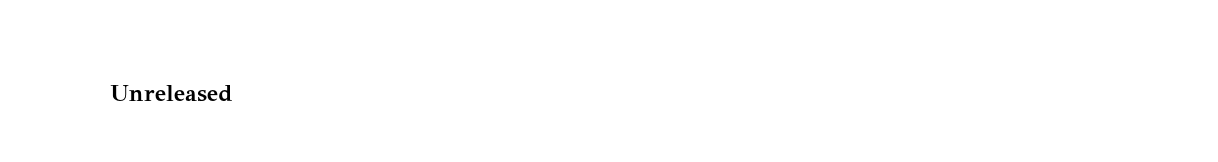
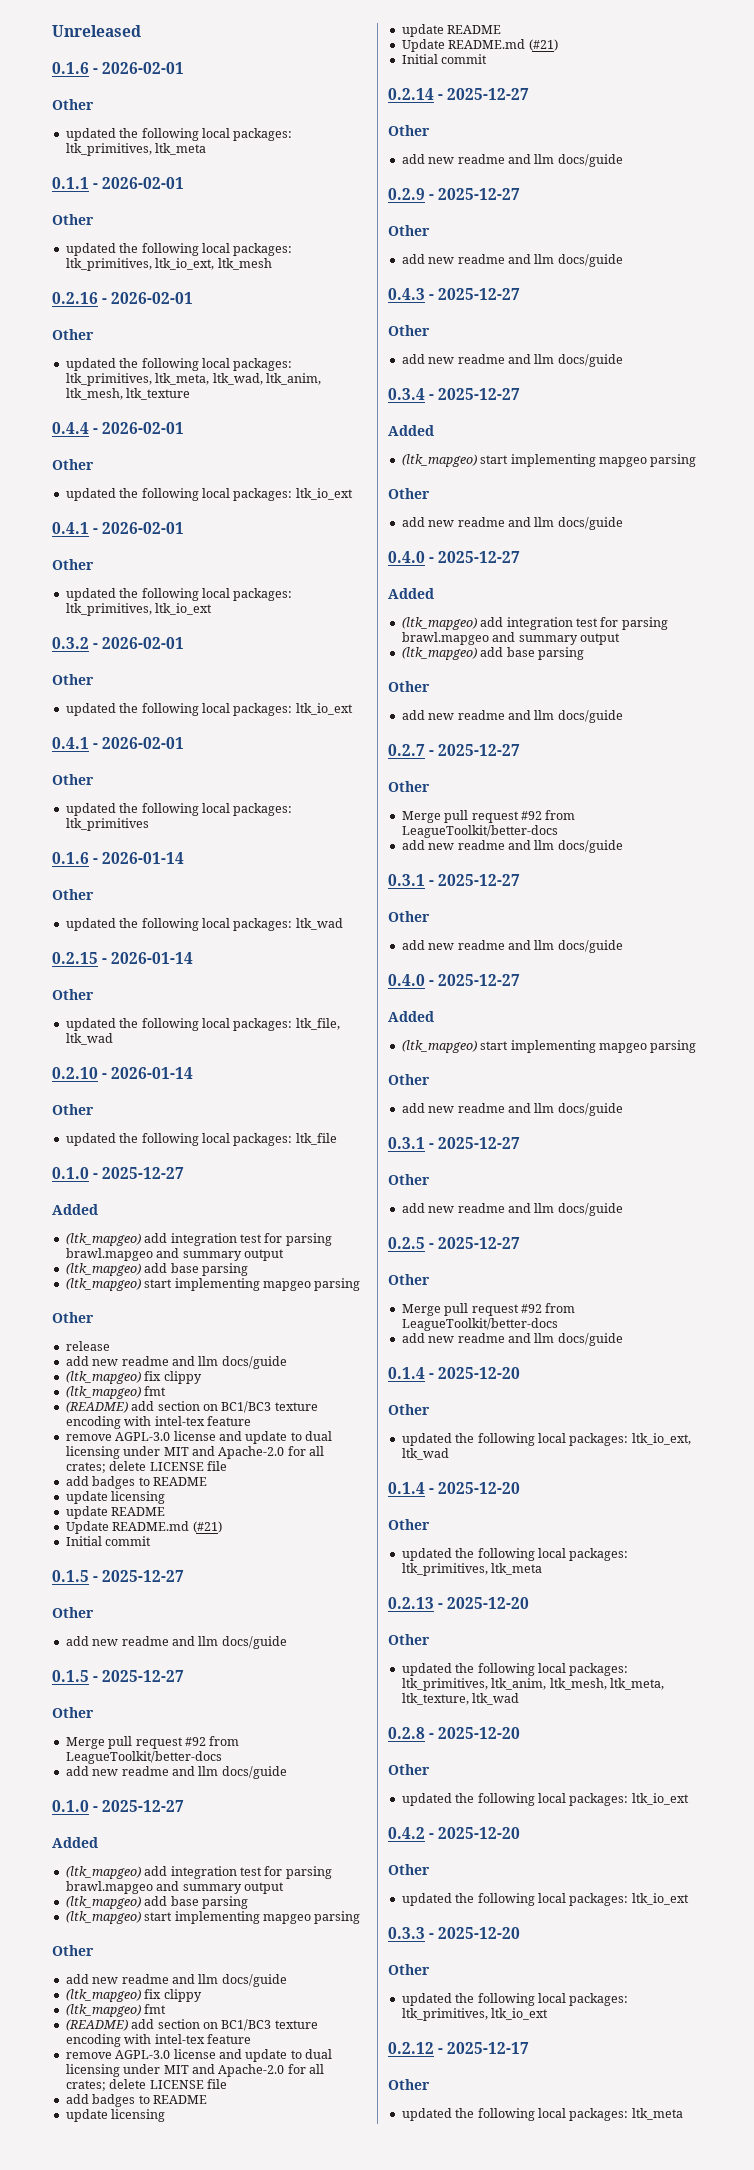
(233, 93) none -> [52,62,185,74] [52,99,94,110] [65,128,293,141] [65,143,207,156] [52,177,185,189] [52,214,94,225] [65,243,293,256] [65,258,272,271] [52,292,194,304] [52,329,94,340] [65,358,293,371] [65,373,321,386] [65,388,191,400] [52,422,185,434] [52,459,94,470] [65,488,353,501] [52,522,185,534] [52,559,94,570] [65,588,293,601] [65,603,213,616] [52,637,185,649] [52,674,94,685] [65,703,353,716] [52,737,185,749] [52,774,94,785] [65,803,293,816] [65,818,149,831] [52,852,185,864] [52,889,94,900] [65,918,343,931] [52,952,194,964] [52,989,94,1000] [65,1018,340,1031] [65,1033,113,1045] [52,1067,194,1079] [52,1104,94,1115] [65,1133,337,1146] [52,1167,185,1179] [52,1204,98,1215] [65,1233,332,1246] [65,1248,284,1261] [65,1263,248,1276] [65,1278,361,1291] [52,1312,94,1323] [65,1341,110,1351] [65,1356,287,1369] [65,1371,202,1384] [65,1386,167,1399] [65,1401,318,1413] [65,1416,251,1429] [65,1431,332,1444] [65,1446,324,1459] [65,1461,227,1473] [65,1476,207,1489] [65,1491,166,1504] [65,1506,166,1519] [65,1521,222,1534] [65,1536,152,1546] [52,1570,185,1582] [52,1607,94,1618] [65,1636,287,1649] [52,1670,185,1682] [52,1707,94,1718] [65,1736,240,1749] [65,1751,222,1764] [65,1766,287,1779] [52,1800,185,1812] [52,1837,98,1848] [65,1866,332,1879] [65,1881,284,1894] [65,1896,248,1909] [65,1911,361,1924] [52,1945,94,1956] [65,1974,287,1987] [65,1989,202,2002] [65,2004,167,2017] [65,2019,318,2031] [65,2034,251,2047] [65,2049,332,2062] [65,2064,324,2077] [65,2079,227,2091] [65,2094,207,2107] [65,2109,166,2122] [401,24,502,37] [401,39,558,52] [401,54,488,64] [388,88,530,100] [388,125,430,136] [401,154,623,167] [388,188,521,200] [388,225,430,236] [401,254,623,267] [388,288,521,300] [388,325,430,336] [401,354,623,367] [388,388,521,400] [388,425,434,436] [401,454,697,467] [388,488,430,499] [401,517,623,530] [388,551,521,563] [388,588,434,599] [401,617,668,630] [401,632,620,645] [401,647,584,660] [388,681,430,692] [401,710,623,723] [388,744,521,756] [388,781,430,792] [401,810,576,823] [401,825,558,838] [401,840,623,853] [388,874,521,886] [388,911,430,922] [401,940,623,953] [388,974,521,986] [388,1011,434,1022] [401,1040,697,1053] [388,1074,430,1085] [401,1103,623,1116] [388,1137,521,1149] [388,1174,430,1185] [401,1203,623,1216] [388,1237,521,1249] [388,1274,430,1285] [401,1303,576,1316] [401,1318,558,1331] [401,1333,623,1346] [388,1367,521,1379] [388,1404,430,1415] [401,1433,691,1446] [401,1448,449,1460] [388,1482,521,1494] [388,1519,430,1530] [401,1548,629,1561] [401,1563,543,1576] [388,1597,530,1609] [388,1634,430,1645] [401,1663,629,1676] [401,1678,664,1691] [401,1693,520,1705] [388,1727,521,1739] [388,1764,430,1775] [401,1793,689,1806] [388,1827,521,1839] [388,1864,430,1875] [401,1893,689,1906] [388,1927,521,1939] [388,1964,430,1975] [401,1993,629,2006] [401,2008,549,2021] [388,2042,530,2054] [388,2079,430,2090] [401,2108,683,2121] // 0.1.6 - 2026-02-01 // Other // updated the following local packages: ltk_primitives, ltk_meta // 0.1.1 - 2026-02-01 // Other // updated the following local packages: ltk_primitives, ltk_io_ext, ltk_mesh // 0.2.16 - 2026-02-01 // Other // updated the following local packages: ltk_primitives, ltk_meta, ltk_wad, ltk_anim, ltk_mesh, ltk_texture // 0.4.4 - 2026-02-01 // Other // updated the following local packages: ltk_io_ext // 0.4.1 - 2026-02-01 // Other // updated the following local packages: ltk_primitives, ltk_io_ext // 0.3.2 - 2026-02-01 // Other // updated the following local packages: ltk_io_ext // 0.4.1 - 2026-02-01 // Other // updated the following local packages: ltk_primitives // 0.1.6 - 2026-01-14 // Other // updated the following local packages: ltk_wad // 0.2.15 - 2026-01-14 // Other // updated the following local packages: ltk_file, ltk_wad // 0.2.10 - 2026-01-14 // Other // updated the following local packages: ltk_file // 0.1.0 - 2025-12-27 // Added // (ltk_mapgeo) add integration test for parsing brawl.mapgeo and summary output // (ltk_mapgeo) add base parsing // (ltk_mapgeo) start implementing mapgeo parsing // Other // release // add new readme and llm docs/guide // (ltk_mapgeo) fix clippy // (ltk_mapgeo) fmt // (README) add section on BC1/BC3 texture encoding with intel-tex feature // remove AGPL-3.0 license and update to dual licensing under MIT and Apache-2.0 for all crates; delete LICENSE file // add badges to README // update licensing // update README // Update README.md (#21) // Initial commit // 0.1.5 - 2025-12-27 // Other // add new readme and llm docs/guide // 0.1.5 - 2025-12-27 // Other // Merge pull request #92 from LeagueToolkit/better-docs // add new readme and llm docs/guide // 0.1.0 - 2025-12-27 // Added // (ltk_mapgeo) add integration test for parsing brawl.mapgeo and summary output // (ltk_mapgeo) add base parsing // (ltk_mapgeo) start implementing mapgeo parsing // Other // add new readme and llm docs/guide // (ltk_mapgeo) fix clippy // (ltk_mapgeo) fmt // (README) add section on BC1/BC3 texture encoding with intel-tex feature // remove AGPL-3.0 license and update to dual licensing under MIT and Apache-2.0 for all crates; delete LICENSE file // add badges to README // update licensing // update README // Update README.md (#21) // Initial commit // 0.2.14 - 2025-12-27 // Other // add new readme and llm docs/guide // 0.2.9 - 2025-12-27 // Other // add new readme and llm docs/guide // 0.4.3 - 2025-12-27 // Other // add new readme and llm docs/guide // 0.3.4 - 2025-12-27 // Added // (ltk_mapgeo) start implementing mapgeo parsing // Other // add new readme and llm docs/guide // 0.4.0 - 2025-12-27 // Added // (ltk_mapgeo) add integration test for parsing brawl.mapgeo and summary output // (ltk_mapgeo) add base parsing // Other // add new readme and llm docs/guide // 0.2.7 - 2025-12-27 // Other // Merge pull request #92 from LeagueToolkit/better-docs // add new readme and llm docs/guide // 0.3.1 - 2025-12-27 // Other // add new readme and llm docs/guide // 0.4.0 - 2025-12-27 // Added // (ltk_mapgeo) start implementing mapgeo parsing // Other // add new readme and llm docs/guide // 0.3.1 - 2025-12-27 // Other // add new readme and llm docs/guide // 0.2.5 - 2025-12-27 // Other // Merge pull request #92 from LeagueToolkit/better-docs // add new readme and llm docs/guide // 0.1.4 - 2025-12-20 // Other // updated the following local packages: ltk_io_ext, ltk_wad // 0.1.4 - 2025-12-20 // Other // updated the following local packages: ltk_primitives, ltk_meta // 0.2.13 - 2025-12-20 // Other // updated the following local packages: ltk_primitives, ltk_anim, ltk_mesh, ltk_meta, ltk_texture, ltk_wad // 0.2.8 - 2025-12-20 // Other // updated the following local packages: ltk_io_ext // 0.4.2 - 2025-12-20 // Other // updated the following local packages: ltk_io_ext // 0.3.3 - 2025-12-20 // Other // updated the following local packages: ltk_primitives, ltk_io_ext // 0.2.12 - 2025-12-17 // Other // updated the following local packages: ltk_meta

